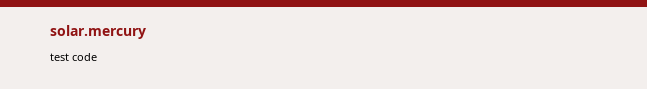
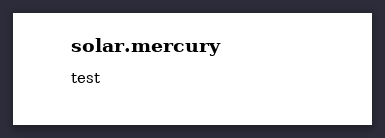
[72,53,97,61] code -> (100, 78) none

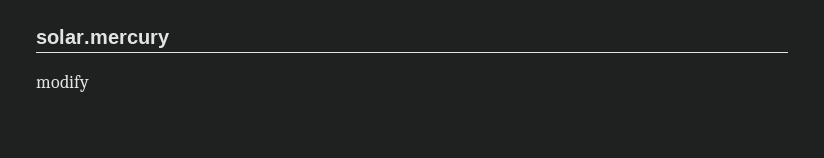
[71,73,100,83] test -> [36,74,89,92] modify

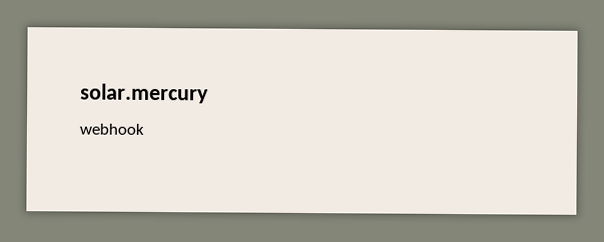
[36,74,89,92] modify -> [79,123,144,135] webhook

